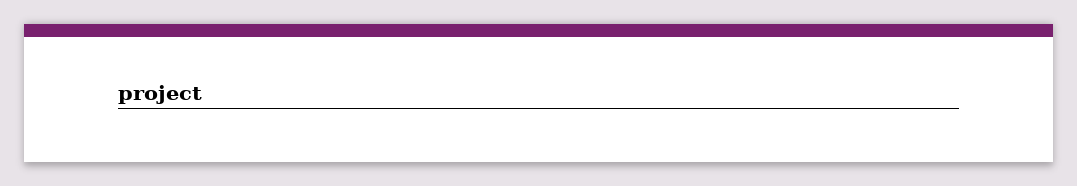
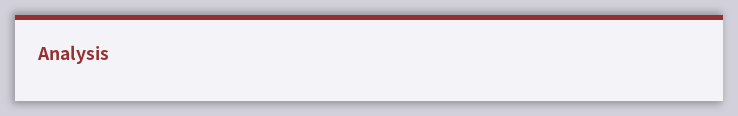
[118,85,202,104] project -> [37,45,109,64] Analysis

